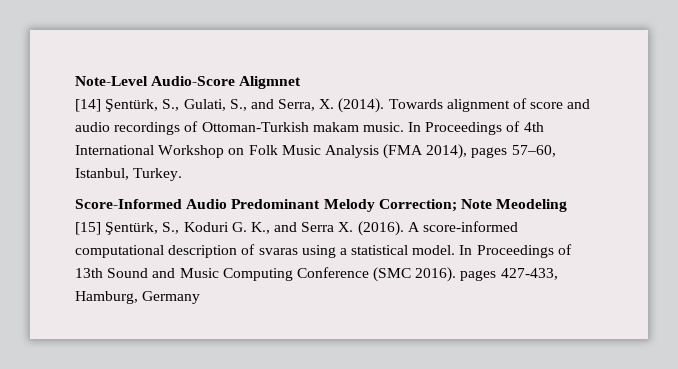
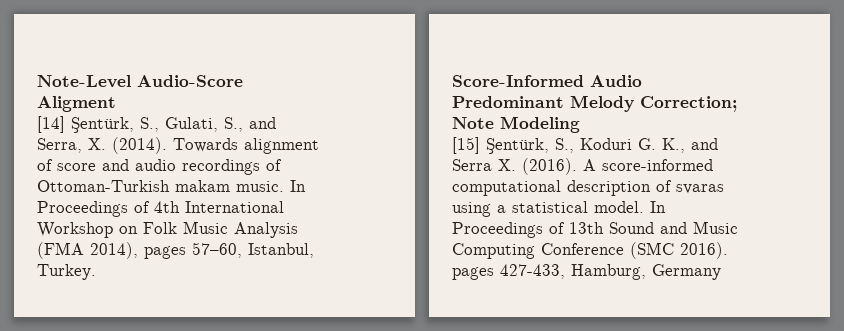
[239,76,302,89] Aligmnet -> [37,96,116,112] Aligment
[496,199,568,212] Meodeling -> [500,116,580,133] Modeling

